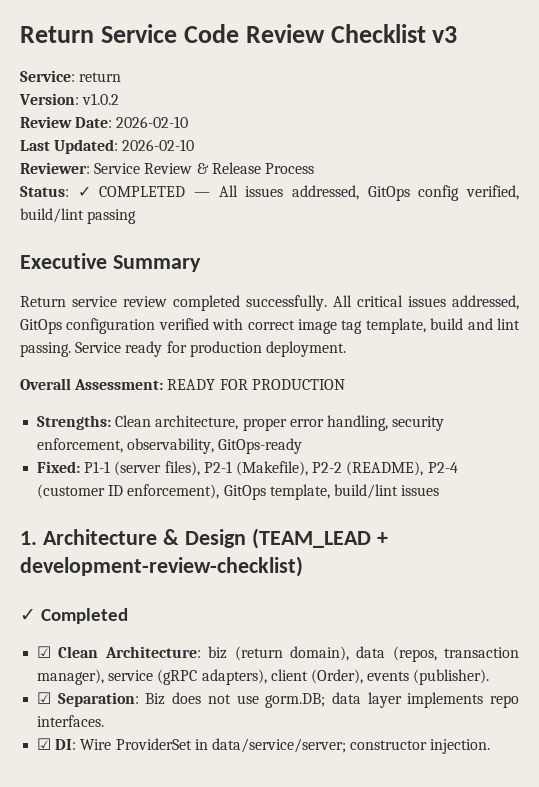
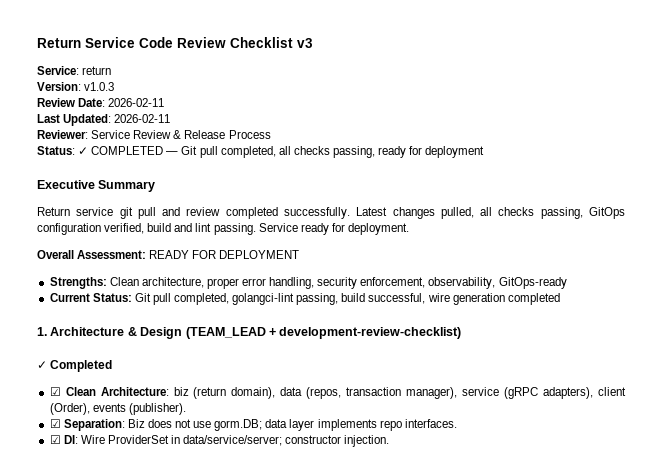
[82,93,120,105] v1.0.2 -> [84,82,115,91] v1.0.3
[116,116,189,128] 2026-02-10 -> [108,98,165,107] 2026-02-11
[122,139,195,151] 2026-02-10 -> [114,114,171,123] 2026-02-11
[218,185,519,201] [20,208,137,224] [20,253,201,272] [20,295,519,311] [20,318,426,334] All issues addressed, GitOps config verified, build/lint passing // Executive Summary // Return service review completed successfully. All critical issues addressed, GitOps configuration verified with correct image tag template, -> [181,146,485,158] [37,180,156,192] [37,207,625,219] [37,223,145,235] Git pull completed, all checks passing, ready for deployment // Executive Summary // Return service git pull and review completed successfully. Latest changes pulled, all checks passing, GitOps configuration verified,
[189,341,262,357] production -> (345, 227) none
[251,379,345,390] PRODUCTION -> [219,250,300,259] DEPLOYMENT
[37,461,458,476] [37,484,440,500] Fixed: P1-1 (server files), P2-1 (Makefile), P2-2 (README), P2-4 (customer ID enforcement), GitOps template, build/lint issues -> [49,293,560,305] Current Status: Git pull completed, golangci-lint passing, build successful, wire generation completed

